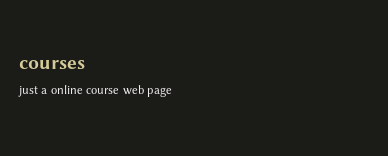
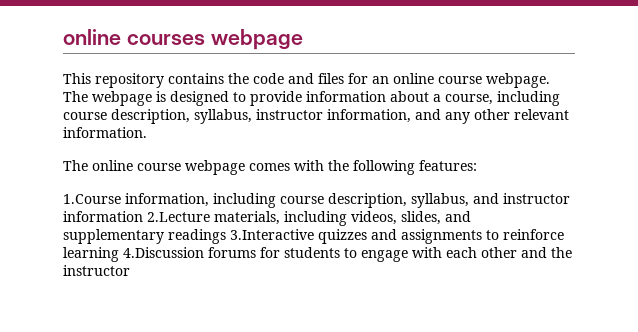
(19, 64) none -> [63,29,121,45] online
[18,85,172,97] // just a online course web page -> [210,29,303,50] [63,73,550,88] [63,91,560,106] [63,109,569,124] [63,127,147,138] [63,160,477,175] [63,193,570,208] [63,211,471,226] [63,229,564,244] [63,247,572,262] [63,265,130,276] webpage // This repository contains the code and files for an online course webpage. The webpage is designed to provide information about a course, including course description, syllabus, instructor information, and any other relevant information. // The online course webpage comes with the following features: // 1.Course information, including course description, syllabus, and instructor information 2.Lecture materials, including videos, slides, and supplementary readings 3.Interactive quizzes and assignments to reinforce learning 4.Discussion forums for students to engage with each other and the instructor

